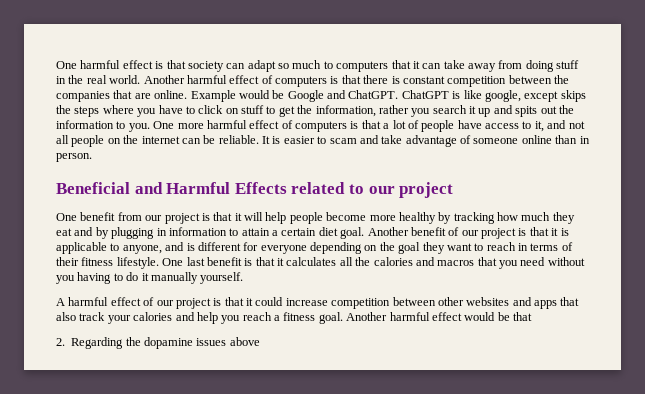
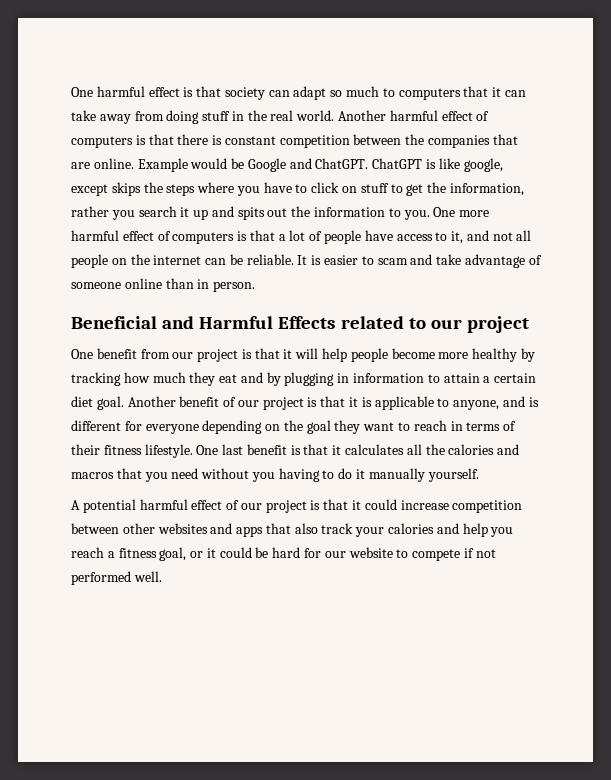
(65, 302) none -> [82,499,136,513] potential
[318,312,532,324] [56,337,260,349] goal. Another harmful effect would be that // 2. Regarding the dopamine issues above -> [159,547,496,561] [71,571,162,585] goal, or it could be hard for our website to compete if not performed well.

